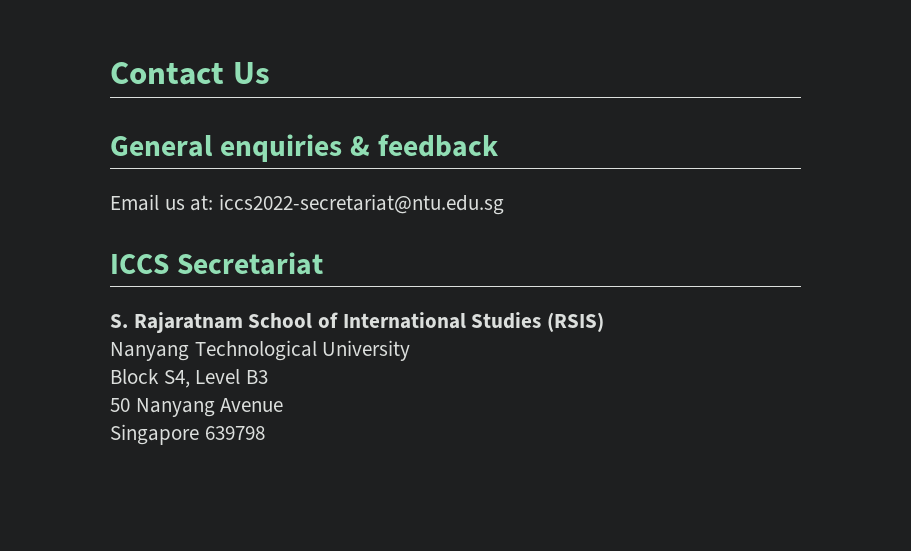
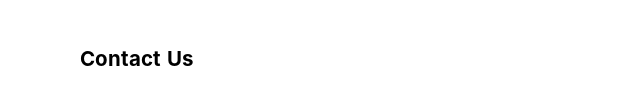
[110,134,498,162] [110,194,505,215] [110,252,323,275] [110,312,605,333] [110,340,411,361] [110,369,269,388] [110,398,284,417] [110,424,265,445] // General enquiries & feedback // Email us at: iccs2022-secretariat@ntu.edu.sg // ICCS Secretariat // S. Rajaratnam School of International Studies (RSIS) // Nanyang Technological University // Block S4, Level B3 // 50 Nanyang Avenue // Singapore 639798 -> (193, 58) none

